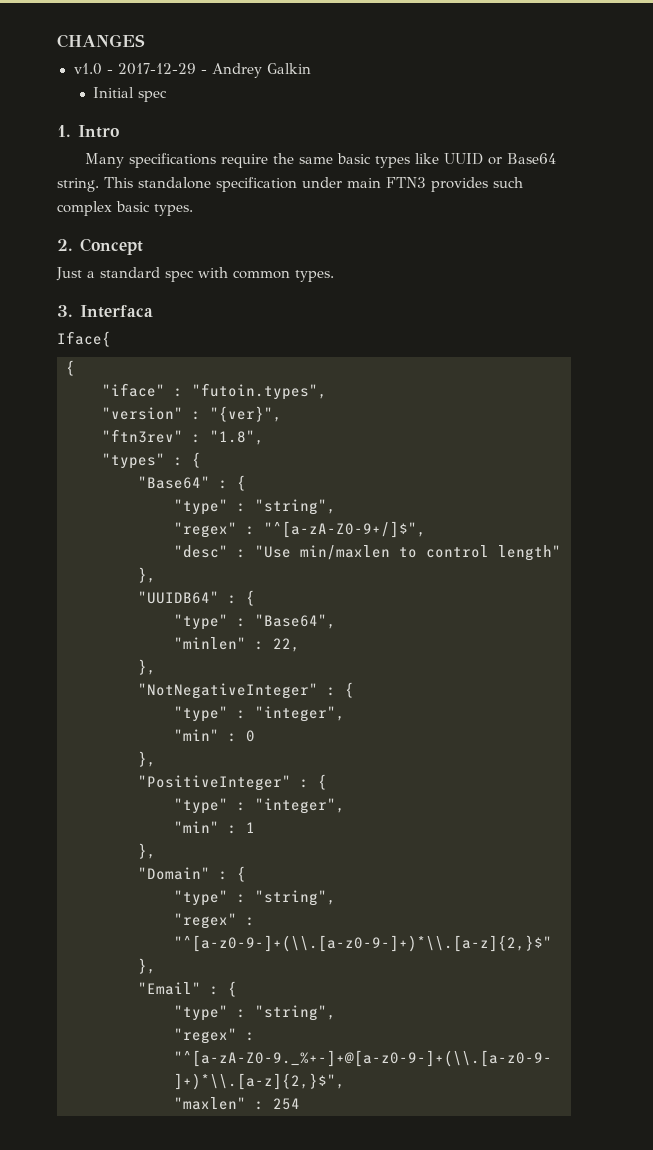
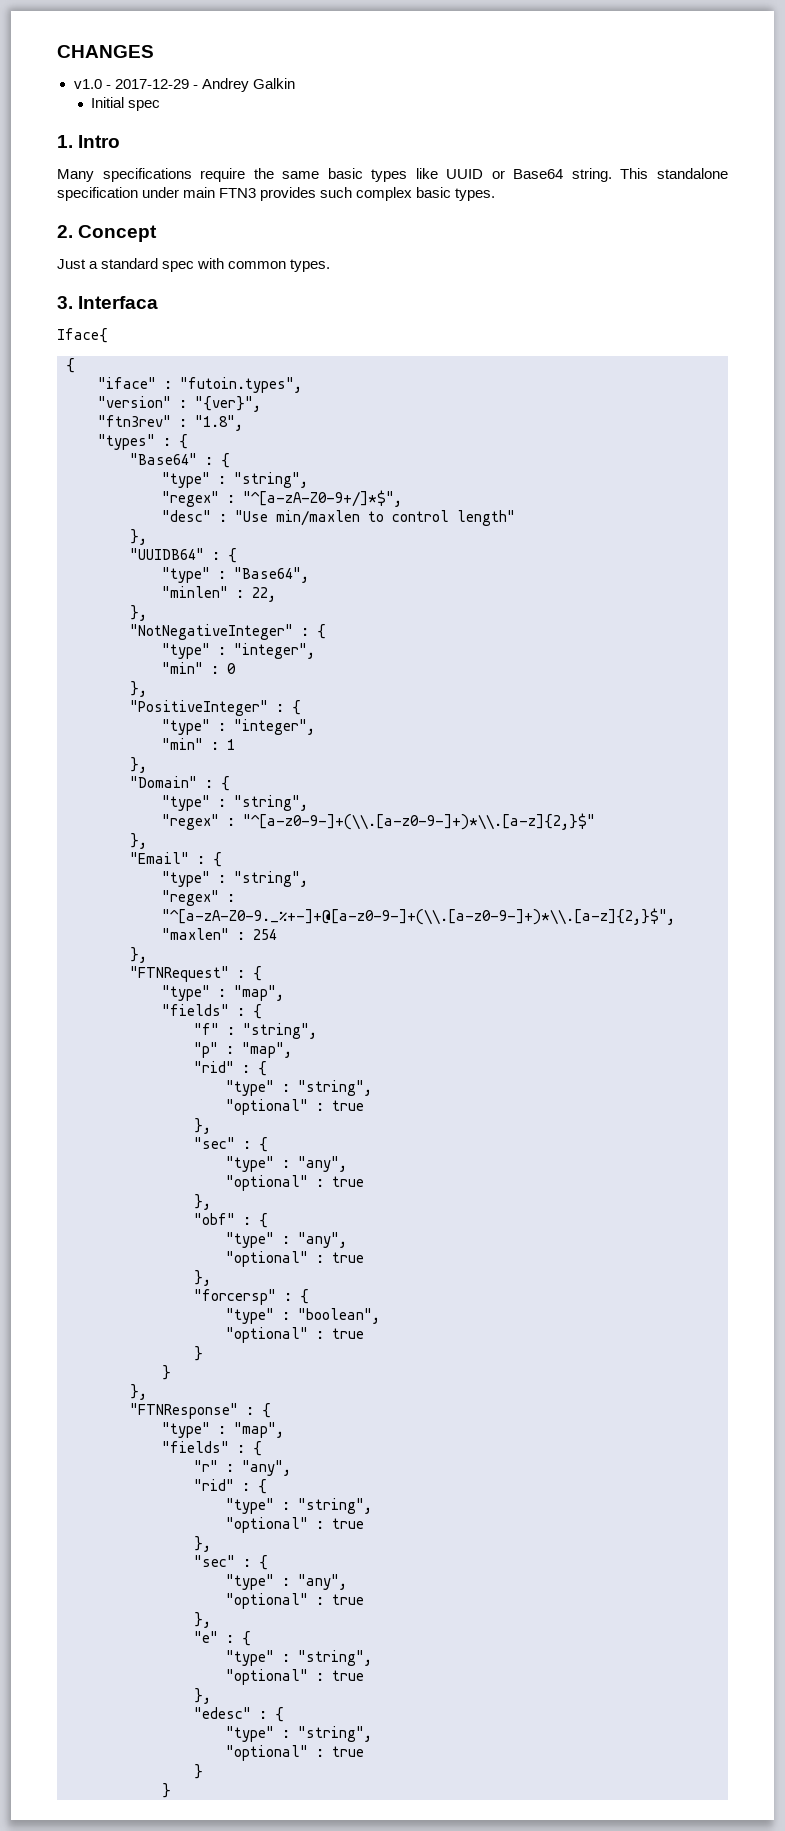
[264,521,426,538] "^[a-zA-Z0-9+/]$", -> [243,490,402,507] "^[a-zA-Z0-9+/]*$",
(300, 1104) none -> [130,947,147,963] [130,966,262,982] [162,985,284,1001] [162,1004,262,1019] [194,1023,317,1039] [194,1042,292,1058] [194,1061,267,1076] [226,1080,372,1096] [226,1099,364,1115] [194,1118,211,1134] [194,1137,268,1152] [226,1156,347,1172] [226,1175,364,1191] [194,1194,211,1210] [194,1213,268,1228] [226,1232,347,1248] [226,1251,364,1267] [194,1270,211,1286] [194,1289,309,1305] [226,1308,380,1324] [226,1327,364,1343] [194,1346,203,1361] [162,1365,171,1380] [130,1384,147,1400] [130,1403,271,1419] [162,1422,284,1438] [162,1441,262,1456] [194,1460,291,1476] [194,1479,267,1494] [226,1498,372,1514] [226,1517,364,1533] [194,1536,211,1552] [194,1555,268,1570] [226,1574,347,1590] [226,1593,364,1609] [194,1612,211,1628] [194,1631,251,1646] [226,1650,372,1666] [226,1669,364,1685] [194,1688,211,1704] [194,1707,284,1722] [226,1726,372,1742] [226,1745,364,1761] [194,1764,203,1779] [162,1783,171,1798] // }, // "FTNRequest" : { // "type" : "map", // "fields" : { // "f" : "string", // "p" : "map", // "rid" : { // "type" : "string", // "optional" : true // }, // "sec" : { // "type" : "any", // "optional" : true // }, // "obf" : { // "type" : "any", // "optional" : true // }, // "forcersp" : { // "type" : "boolean", // "optional" : true // } // } // }, // "FTNResponse" : { // "type" : "map", // "fields" : { // "r" : "any", // "rid" : { // "type" : "string", // "optional" : true // }, // "sec" : { // "type" : "any", // "optional" : true // }, // "e" : { // "type" : "string", // "optional" : true // }, // "edesc" : { // "type" : "string", // "optional" : true // } // }

